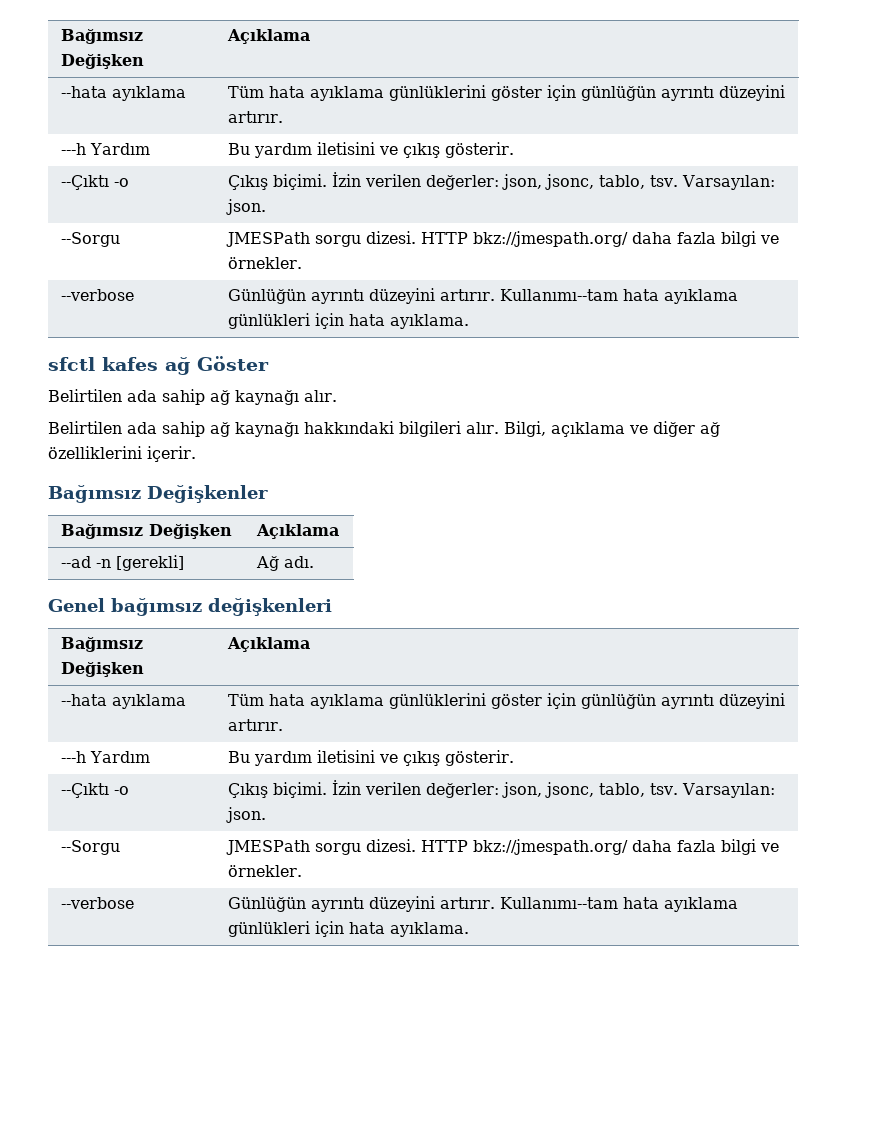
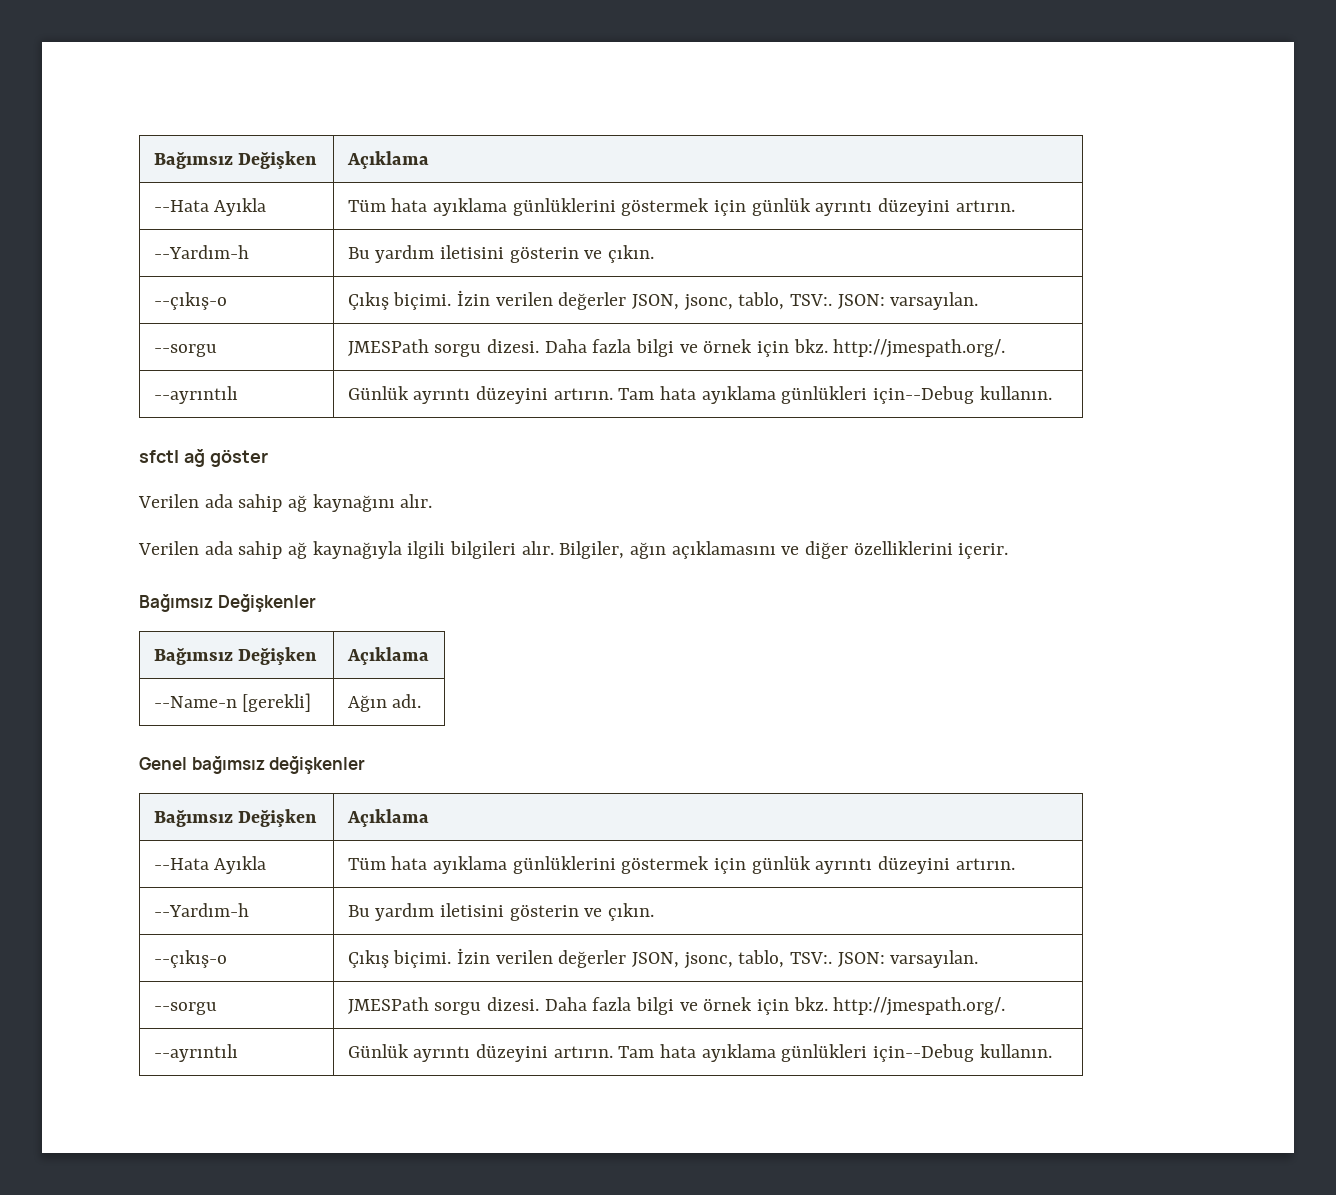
[60,29,143,44] [60,54,144,69] [226,29,310,44] [60,86,186,101] [227,85,785,101] [227,111,283,123] [60,143,150,155] [227,142,514,158] [60,175,129,190] [227,172,775,190] [225,199,266,215] [60,232,120,247] [225,231,779,247] [227,257,302,269] [60,289,134,301] [227,288,738,304] [227,313,469,329] [48,356,269,375] [48,389,299,405] Bağımsız Değişken | Açıklama // --hata ayıklama | Tüm hata ayıklama günlüklerini göster için günlüğün ayrıntı düzeyini artırır. // ---h Yardım | Bu yardım iletisini ve çıkış gösterir. // --Çıktı -o | Çıkış biçimi. İzin verilen değerler: json, jsonc, tablo, tsv. Varsayılan: json. // --Sorgu | JMESPath sorgu dizesi. HTTP bkz://jmespath.org/ daha fazla bilgi ve örnekler. // --verbose | Günlüğün ayrıntı düzeyini artırır. Kullanımı--tam hata ayıklama günlükleri için hata ayıklama. // sfctl kafes ağ Göster // Belirtilen ada sahip ağ kaynağı -> [153,151,318,169] [346,151,429,169] [153,198,267,216] [347,198,1015,216] [153,245,249,259] [347,245,654,263] [153,292,227,310] [347,290,979,311] [153,344,217,357] [347,339,1006,358] [153,386,238,404] [347,386,1052,404] [139,449,268,467] [138,494,395,512] Bağımsız Değişken | Açıklama // --Hata Ayıkla | Tüm hata ayıklama günlüklerini göstermek için günlük ayrıntı düzeyini artırın. // --Yardım-h | Bu yardım iletisini gösterin ve çıkın. // --çıkış-o | Çıkış biçimi. İzin verilen değerler JSON, jsonc, tablo, TSV:. JSON: varsayılan. // --sorgu | JMESPath sorgu dizesi. Daha fazla bilgi ve örnek için bkz. http://jmespath.org/. // --ayrıntılı | Günlük ayrıntı düzeyini artırın. Tam hata ayıklama günlükleri için--Debug kullanın. // sfctl ağ göster // Verilen ada sahip ağ kaynağını
[48,421,625,437] Belirtilen ada sahip ağ kaynağı hakkındaki bilgileri alır. Bilgi, açıklama -> [138,541,776,559] Verilen ada sahip ağ kaynağıyla ilgili bilgileri alır. Bilgiler, ağın açıklamasını
[699,422,720,437] ağ -> (849, 550) none
[60,556,111,568] --ad -n -> [153,696,237,708] --Name-n
[255,556,279,571] Ağ -> [347,695,387,712] Ağın
[208,598,332,616] [60,637,143,652] [60,662,144,677] [226,637,310,652] [60,694,186,709] [227,693,785,709] [227,719,283,731] [60,751,150,763] [227,750,514,766] [60,783,129,798] [227,780,775,798] [225,807,266,823] [60,840,120,855] [225,839,779,855] [227,865,302,877] [60,897,134,909] [227,896,738,912] [227,921,469,937] değişkenleri // Bağımsız Değişken | Açıklama // --hata ayıklama | Tüm hata ayıklama günlüklerini göster için günlüğün ayrıntı düzeyini artırır. // ---h Yardım | Bu yardım iletisini ve çıkış gösterir. // --Çıktı -o | Çıkış biçimi. İzin verilen değerler: json, jsonc, tablo, tsv. Varsayılan: json. // --Sorgu | JMESPath sorgu dizesi. HTTP bkz://jmespath.org/ daha fazla bilgi ve örnekler. // --verbose | Günlüğün ayrıntı düzeyini artırır. Kullanımı--tam hata ayıklama günlükleri için hata ayıklama. -> [269,756,366,774] [153,809,318,827] [346,809,429,827] [153,856,267,874] [347,856,1015,874] [153,903,249,917] [347,903,654,921] [153,950,227,968] [347,948,979,969] [153,1002,217,1015] [347,997,1006,1016] [153,1044,238,1062] [347,1044,1052,1062] değişkenler // Bağımsız Değişken | Açıklama // --Hata Ayıkla | Tüm hata ayıklama günlüklerini göstermek için günlük ayrıntı düzeyini artırın. // --Yardım-h | Bu yardım iletisini gösterin ve çıkın. // --çıkış-o | Çıkış biçimi. İzin verilen değerler JSON, jsonc, tablo, TSV:. JSON: varsayılan. // --sorgu | JMESPath sorgu dizesi. Daha fazla bilgi ve örnek için bkz. http://jmespath.org/. // --ayrıntılı | Günlük ayrıntı düzeyini artırın. Tam hata ayıklama günlükleri için--Debug kullanın.

